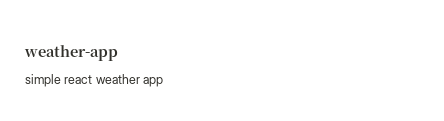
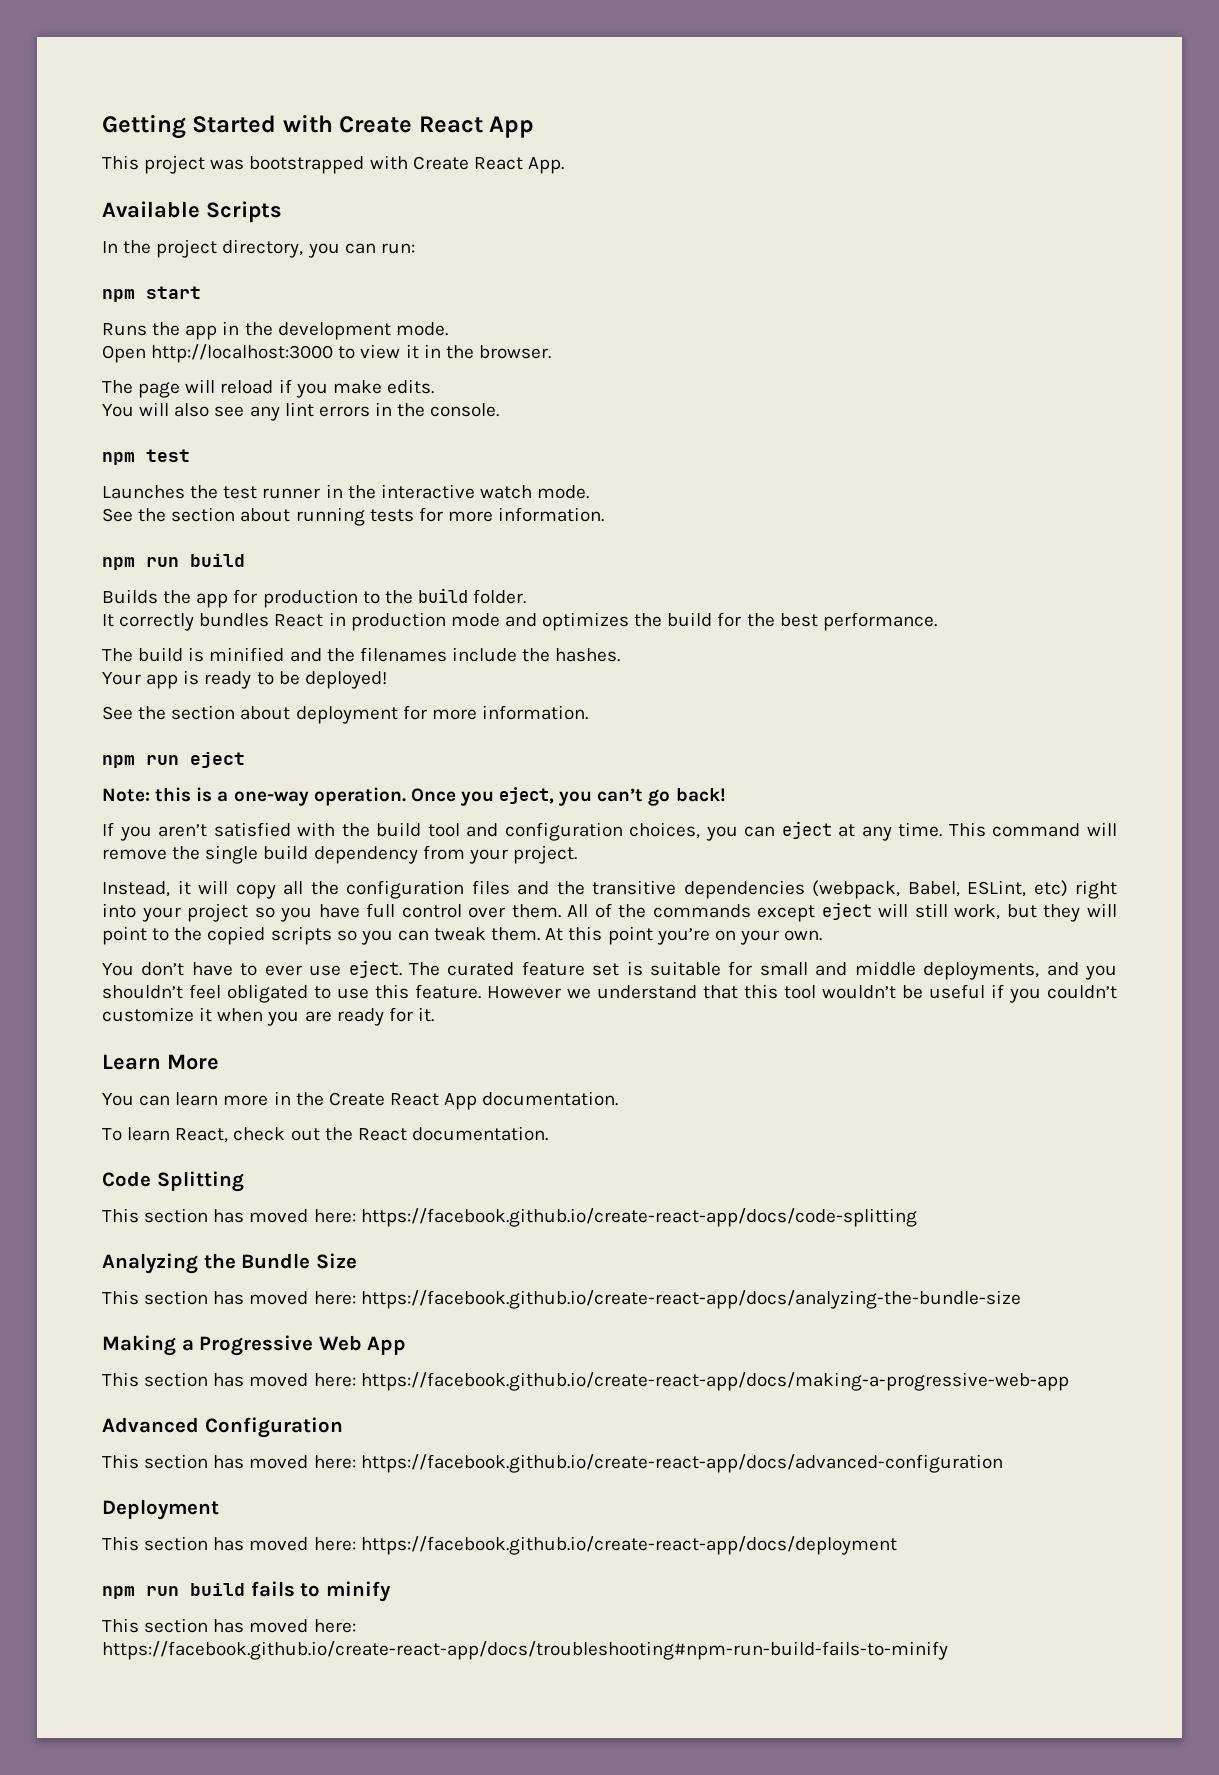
[24,45,118,61] [25,74,164,87] weather-app // simple react weather app -> [102,114,535,139] [102,155,564,174] [102,201,282,223] [102,239,415,258] [102,286,201,302] [102,321,448,340] [102,344,551,363] [102,379,434,398] [102,402,500,421] [102,449,190,465] [102,484,590,499] [102,507,605,526] [102,554,245,570] [102,588,527,608] [102,612,937,631] [102,647,621,662] [102,670,387,689] [102,705,588,724] [102,752,245,768] [102,787,726,806] [102,821,1117,841] [102,845,577,864] [102,880,1117,899] [102,902,1117,922] [102,926,823,945] [102,960,1118,980] [102,984,1117,1003] [102,1007,434,1026] [102,1054,219,1070] [102,1091,619,1110] [102,1126,548,1143] [102,1171,244,1192] [102,1208,917,1227] [102,1253,357,1274] [102,1290,1021,1309] [102,1335,407,1356] [102,1372,1069,1391] [102,1417,343,1438] [102,1454,1003,1473] [102,1499,219,1520] [102,1536,897,1555] [102,1581,391,1602] [102,1618,356,1633] [102,1641,948,1660] Getting Started with Create React App // This project was bootstrapped with Create React App. // Available Scripts // In the project directory, you can run: // npm start // Runs the app in the development mode. // Open http://localhost:3000 to view it in the browser. // The page will reload if you make edits. // You will also see any lint errors in the console. // npm test // Launches the test runner in the interactive watch mode. // See the section about running tests for more information. // npm run build // Builds the app for production to the build folder. // It correctly bundles React in production mode and optimizes the build for the best performance. // The build is minified and the filenames include the hashes. // Your app is ready to be deployed! // See the section about deployment for more information. // npm run eject // Note: this is a one-way operation. Once you eject, you can’t go back! // If you aren’t satisfied with the build tool and configuration choices, you can eject at any time. This command will remove the single build dependency from your project. // Instead, it will copy all the configuration files and the transitive dependencies (webpack, Babel, ESLint, etc) right into your project so you have full control over them. All of the commands except eject will still work, but they will point to the copied scripts so you can tweak them. At this point you’re on your own. // You don’t have to ever use eject. The curated feature set is suitable for small and middle deployments, and you shouldn’t feel obligated to use this feature. However we understand that this tool wouldn’t be useful if you couldn’t customize it when you are ready for it. // Learn More // You can learn more in the Create React App documentation. // To learn React, check out the React documentation. // Code Splitting // This section has moved here: https://facebook.github.io/create-react-app/docs/code-splitting // Analyzing the Bundle Size // This section has moved here: https://facebook.github.io/create-react-app/docs/analyzing-the-bundle-size // Making a Progressive Web App // This section has moved here: https://facebook.github.io/create-react-app/docs/making-a-progressive-web-app // Advanced Configuration // This section has moved here: https://facebook.github.io/create-react-app/docs/advanced-configuration // Deployment // This section has moved here: https://facebook.github.io/create-react-app/docs/deployment // npm run build fails to minify // This section has moved here: https://facebook.github.io/create-react-app/docs/troubleshooting#npm-run-build-fails-to-minify

